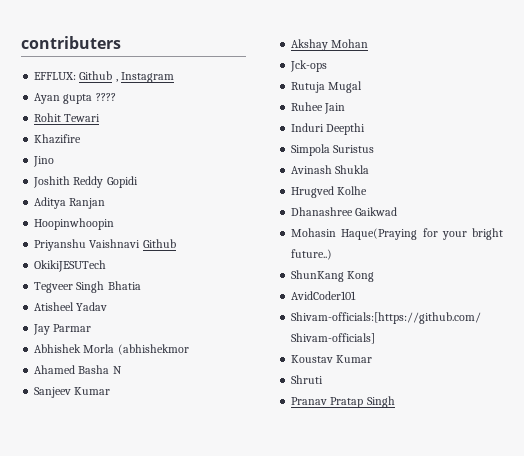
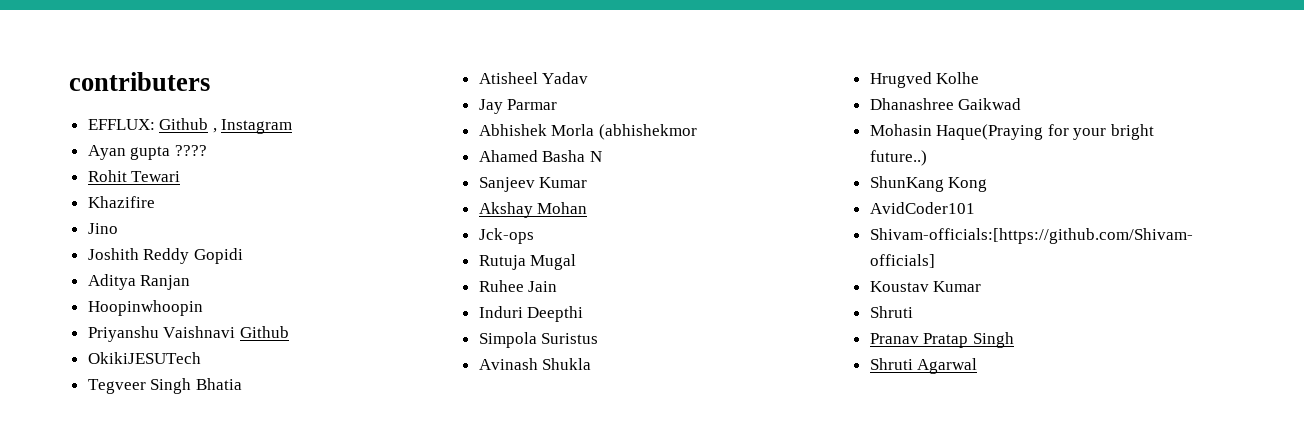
(395, 402) none -> [869,358,978,374] // Shruti Agarwal

